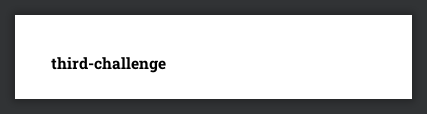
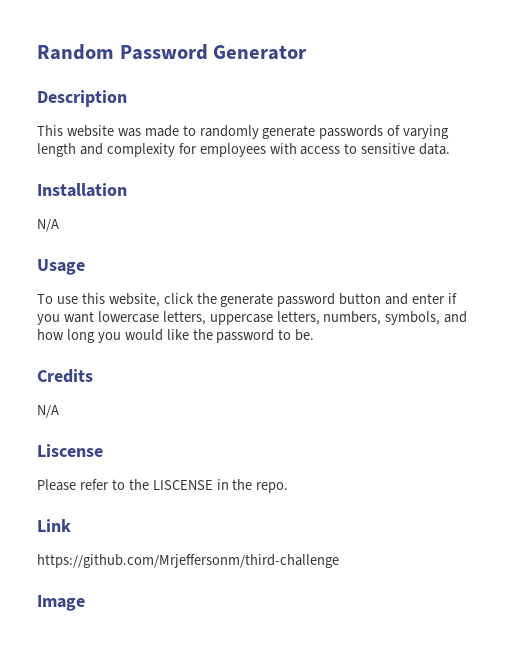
[51,57,166,73] third-challenge -> [37,44,308,60] [37,90,127,107] [37,125,450,139] [37,143,451,157] [37,183,127,197] [37,219,59,232] [37,259,85,275] [37,293,458,307] [37,311,468,325] [37,329,315,343] [37,369,93,383] [37,405,59,418] [37,444,103,457] [37,479,289,493] [37,519,71,532] [37,554,339,568] [37,595,85,611] Random Password Generator // Description // This website was made to randomly generate passwords of varying length and complexity for employees with access to sensitive data. // Installation // N/A // Usage // To use this website, click the generate password button and enter if you want lowercase letters, uppercase letters, numbers, symbols, and how long you would like the password to be. // Credits // N/A // Liscense // Please refer to the LISCENSE in the repo. // Link // https://github.com/Mrjeffersonm/third-challenge // Image

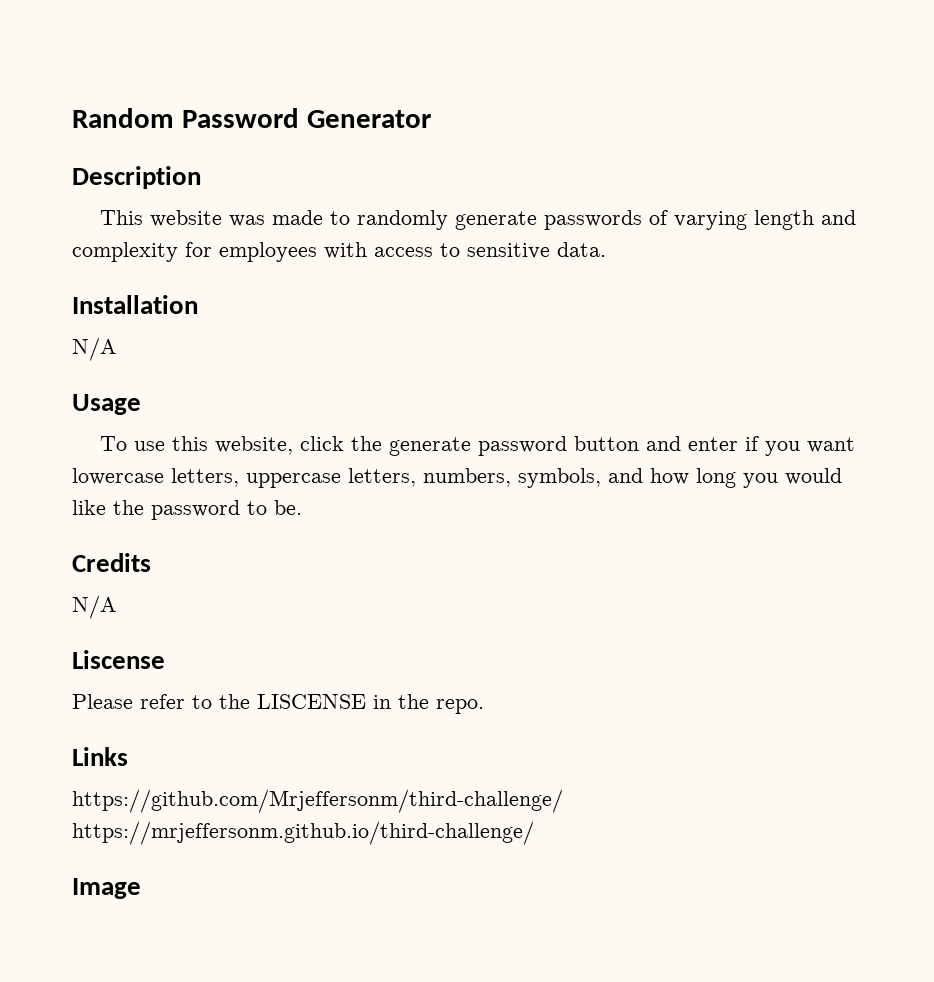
[37,519,71,532] [37,554,339,568] Link // https://github.com/Mrjeffersonm/third-challenge -> [72,747,128,766] [72,789,563,813] [72,821,534,845] Links // https://github.com/Mrjeffersonm/third-challenge/ https://mrjeffersonm.github.io/third-challenge/

